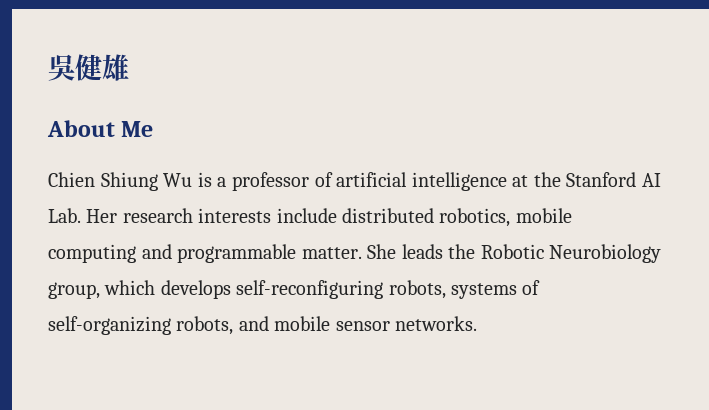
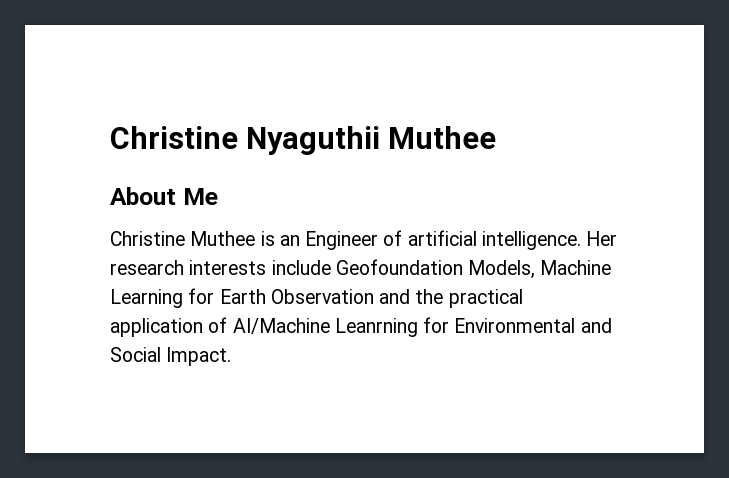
[48,54,129,81] 吳健雄 -> [110,126,497,155] Christine Nyaguthii Muthee
[48,172,661,191] [48,208,572,227] [48,244,661,263] [48,280,541,299] [48,316,477,335] Chien Shiung Wu is a professor of artificial intelligence at the Stanford AI Lab. Her research interests include distributed robotics, mobile computing and programmable matter. She leads the Robotic Neurobiology group, which develops self-reconfiguring robots, systems of self-organizing robots, and mobile sensor networks. -> [110,230,618,250] [110,259,612,279] [110,288,523,308] [110,317,612,337] [110,347,232,366] Christine Muthee is an Engineer of artificial intelligence. Her research interests include Geofoundation Models, Machine Learning for Earth Observation and the practical application of AI/Machine Leanrning for Environmental and Social Impact.

